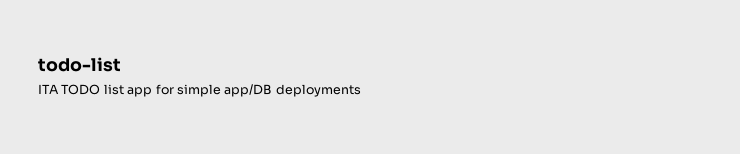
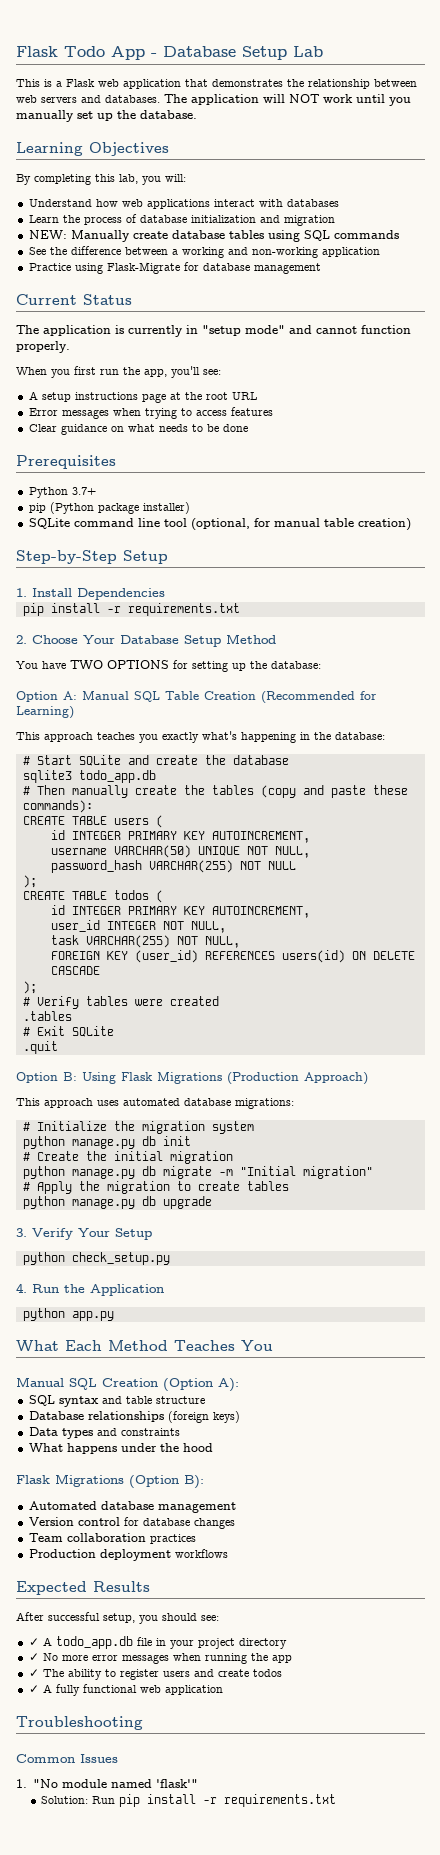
[38,57,121,72] [38,84,361,97] todo-list // ITA TODO list app for simple app/DB deployments -> [16,46,323,60] [16,79,417,89] [16,94,411,106] [16,110,197,122] [16,142,169,156] [16,174,186,185] [28,199,339,209] [28,214,335,226] [28,230,399,242] [28,246,380,258] [28,262,321,274] [16,294,132,305] [16,325,411,337] [16,341,70,353] [16,366,221,378] [28,391,257,403] [28,407,273,419] [28,424,248,435] [16,455,116,469] [28,487,96,498] [28,502,190,514] [28,518,411,531] [16,550,168,564] [16,588,165,600] [22,603,240,616] [16,634,276,647] [16,660,321,672] [16,691,377,703] [16,706,74,719] [16,731,385,743] [22,755,289,766] [22,770,156,783] [22,785,408,798] [22,800,93,813] [22,815,163,828] [50,830,310,843] [50,845,310,858] [50,860,296,873] [22,875,37,888] [22,890,163,903] [50,905,310,918] [50,920,226,933] [50,935,240,948] [50,950,415,963] [50,966,100,975] [22,981,37,994] [22,996,219,1009] [22,1011,72,1021] [22,1026,114,1037] [22,1041,58,1054] [16,1072,368,1085] [16,1098,294,1109] [22,1121,254,1134] [22,1136,191,1149] [22,1151,233,1164] [22,1166,373,1179] [22,1181,289,1194] [22,1196,212,1209] [16,1228,152,1240] [22,1252,170,1265] [16,1283,164,1296] [22,1308,114,1321] [16,1340,273,1352] [16,1377,239,1392] [28,1395,205,1407] [28,1411,240,1423] [28,1427,180,1439] [28,1443,213,1454] [16,1474,204,1489] [28,1501,236,1513] [28,1517,235,1529] [28,1533,196,1544] [28,1549,228,1561] [16,1581,150,1595] [16,1612,219,1624] [28,1636,287,1649] [28,1653,292,1664] [28,1669,282,1680] [28,1684,223,1696] [16,1716,143,1730] [16,1754,118,1763] [16,1779,198,1788] [41,1794,337,1807] Flask Todo App - Database Setup Lab // This is a Flask web application that demonstrates the relationship between web servers and databases. The application will NOT work until you manually set up the database. // Learning Objectives // By completing this lab, you will: // Understand how web applications interact with databases // Learn the process of database initialization and migration // NEW: Manually create database tables using SQL commands // See the difference between a working and non-working application // Practice using Flask-Migrate for database management // Current Status // The application is currently in "setup mode" and cannot function properly. // When you first run the app, you'll see: // A setup instructions page at the root URL // Error messages when trying to access features // Clear guidance on what needs to be done // Prerequisites // Python 3.7+ // pip (Python package installer) // SQLite command line tool (optional, for manual table creation) // Step-by-Step Setup // 1. Install Dependencies // pip install -r requirements.txt // 2. Choose Your Database Setup Method // You have TWO OPTIONS for setting up the database: // Option A: Manual SQL Table Creation (Recommended for Learning) // This approach teaches you exactly what's happening in the database: // # Start SQLite and create the database // sqlite3 todo_app.db // # Then manually create the tables (copy and paste these commands): // CREATE TABLE users ( // id INTEGER PRIMARY KEY AUTOINCREMENT, // username VARCHAR(50) UNIQUE NOT NULL, // password_hash VARCHAR(255) NOT NULL // ); // CREATE TABLE todos ( // id INTEGER PRIMARY KEY AUTOINCREMENT, // user_id INTEGER NOT NULL, // task VARCHAR(255) NOT NULL, // FOREIGN KEY (user_id) REFERENCES users(id) ON DELETE CASCADE // ); // # Verify tables were created // .tables // # Exit SQLite // .quit // Option B: Using Flask Migrations (Production Approach) // This approach uses automated database migrations: // # Initialize the migration system // python manage.py db init // # Create the initial migration // python manage.py db migrate -m "Initial migration" // # Apply the migration to create tables // python manage.py db upgrade // 3. Verify Your Setup // python check_setup.py // 4. Run the Application // python app.py // What Each Method Teaches You // Manual SQL Creation (Option A): // SQL syntax and table structure // Database relationships (foreign keys) // Data types and constraints // What happens under the hood // Flask Migrations (Option B): // Automated database management // Version control for database changes // Team collaboration practices // Production deployment workflows // Expected Results // After successful setup, you should see: // ✓ A todo_app.db file in your project directory // ✓ No more error messages when running the app // ✓ The ability to register users and create todos // ✓ A fully functional web application // Troubleshooting // Common Issues // 1. "No module named 'flask'" // Solution: Run pip install -r requirements.txt

